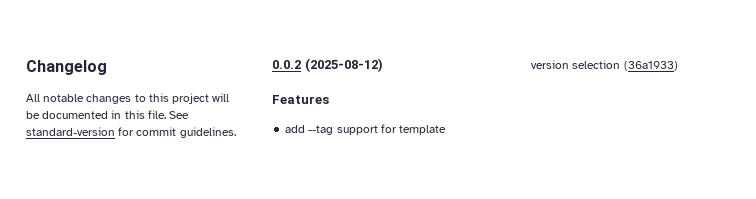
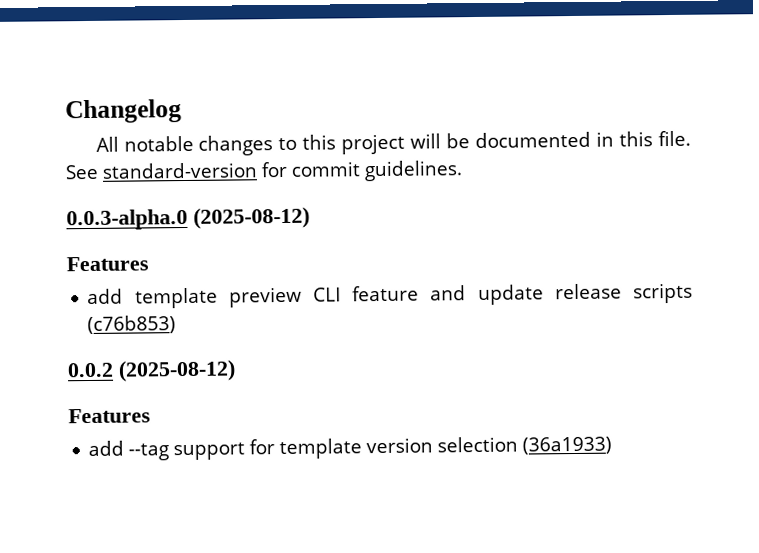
(236, 132) none -> [66,206,310,231] [66,256,149,272] [87,282,693,309] [87,315,177,335] // 0.0.3-alpha.0 (2025-08-12) // Features // add template preview CLI feature and update release scripts (c76b853)

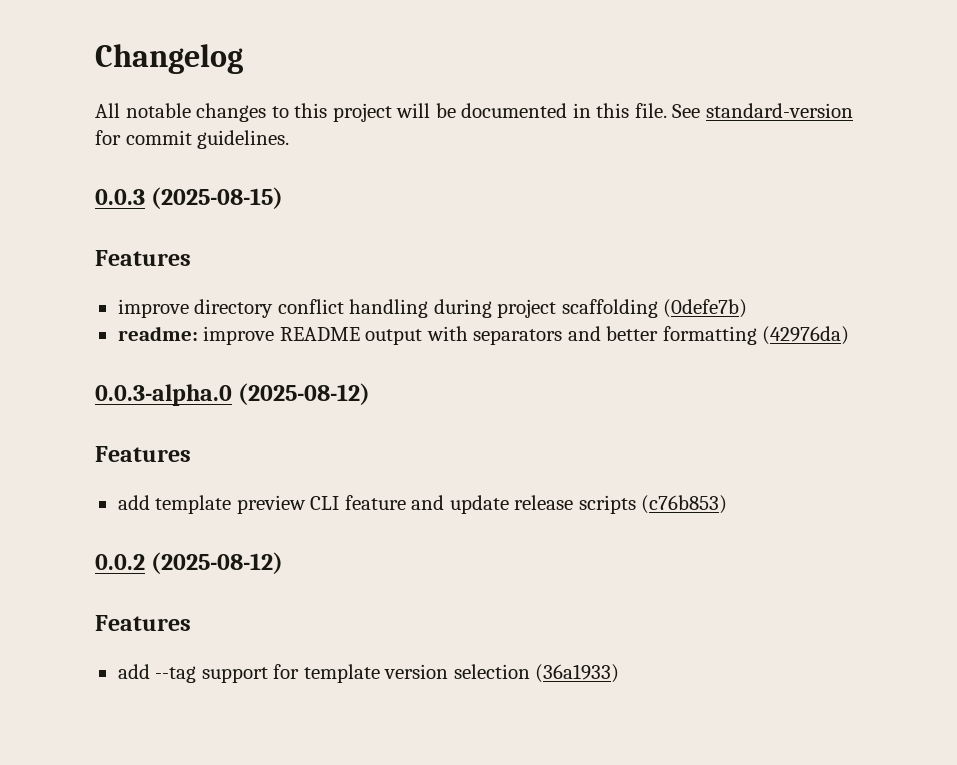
(463, 171) none -> [95,187,284,209] [95,250,191,266] [117,299,748,318] [117,326,850,345] // 0.0.3 (2025-08-15) // Features // improve directory conflict handling during project scaffolding (0defe7b) // readme: improve README output with separators and better formatting (42976da)

